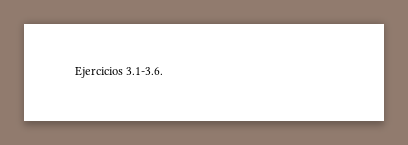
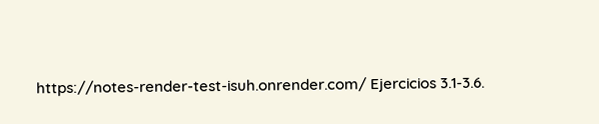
(75, 72) none -> [36,77,367,97] https://notes-render-test-isuh.onrender.com/

